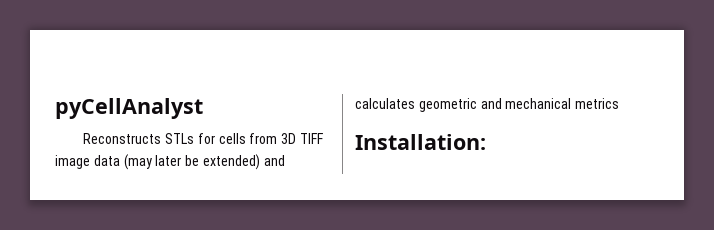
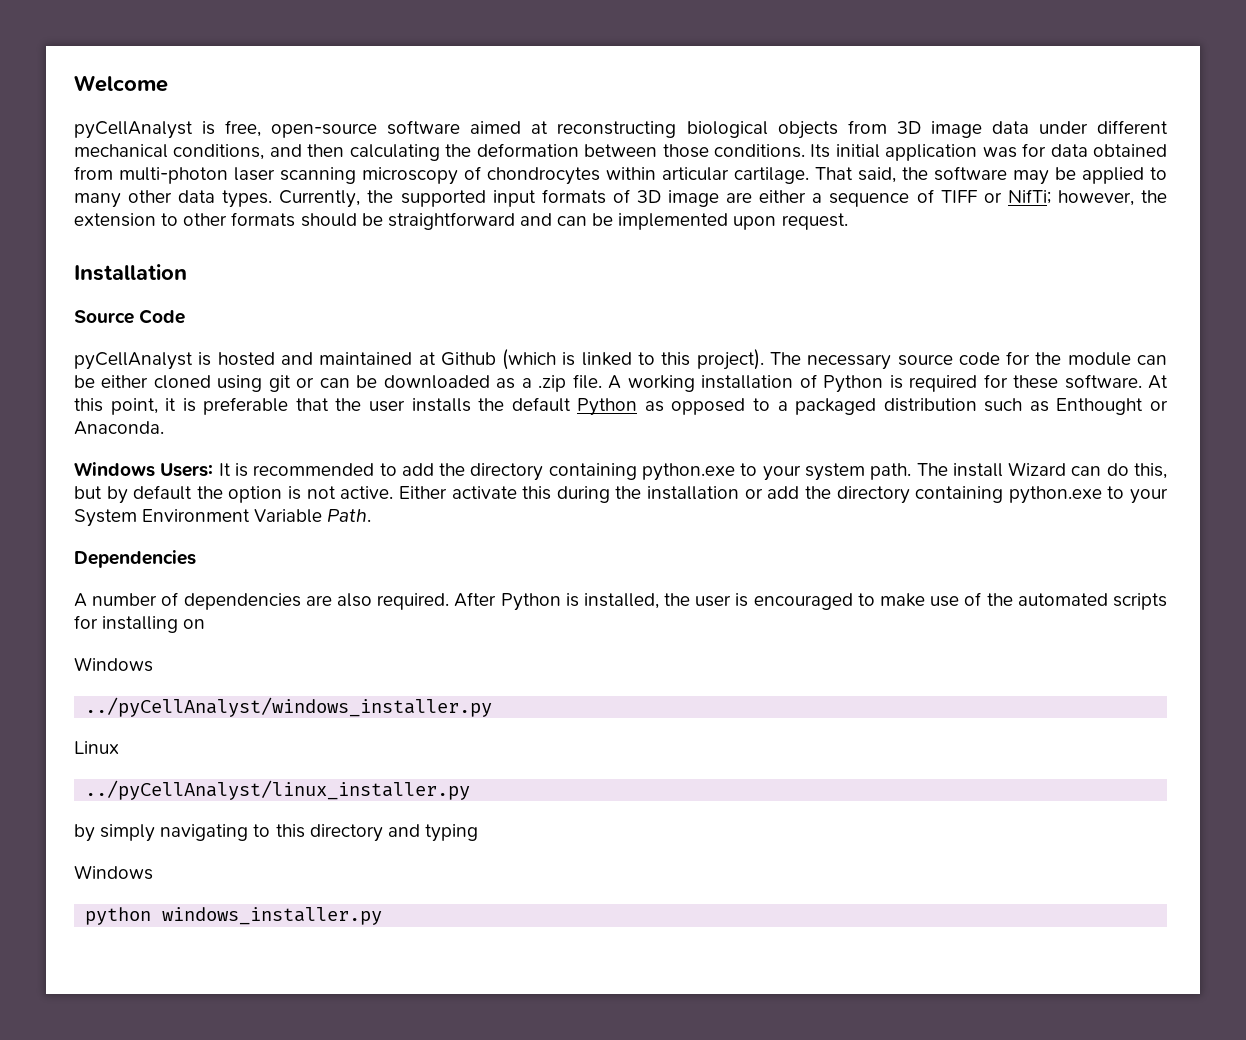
[55,98,203,119] [83,133,246,144] pyCellAnalyst // Reconstructs STLs for cells -> [74,75,168,92] [74,120,838,139] Welcome // pyCellAnalyst is free, open-source software aimed at reconstructing biological objects
[300,133,324,144] TIFF -> (921, 127) none
[123,154,285,170] [355,98,620,112] [355,134,486,150] (may later be extended) and calculates geometric and mechanical metrics // Installation: -> [1038,120,1169,134] [74,143,1167,161] [74,166,1167,185] [74,189,1167,208] [74,212,848,230] [74,264,187,281] [74,309,186,324] [74,349,1167,370] [74,374,1169,393] [74,397,1168,416] [74,421,164,435] [74,462,1167,481] [74,485,1168,504] [74,509,372,527] [74,550,196,568] [74,592,1167,611] [74,615,206,633] [74,657,153,672] [85,697,493,717] [74,741,119,754] [85,780,471,800] [74,824,478,842] [74,865,153,880] [85,907,383,925] under different mechanical conditions, and then calculating the deformation between those conditions. Its initial application was for data obtained from multi-photon laser scanning microscopy of chondrocytes within articular cartilage. That said, the software may be applied to many other data types. Currently, the supported input formats of 3D image are either a sequence of TIFF or NifTi; however, the extension to other formats should be straightforward and can be implemented upon request. // Installation // Source Code // pyCellAnalyst is hosted and maintained at Github (which is linked to this project). The necessary source code for the module can be either cloned using git or can be downloaded as a .zip file. A working installation of Python is required for these software. At this point, it is preferable that the user installs the default Python as opposed to a packaged distribution such as Enthought or Anaconda. // Windows Users: It is recommended to add the directory containing python.exe to your system path. The install Wizard can do this, but by default the option is not active. Either activate this during the installation or add the directory containing python.exe to your System Environment Variable Path. // Dependencies // A number of dependencies are also required. After Python is installed, the user is encouraged to make use of the automated scripts for installing on // Windows // ../pyCellAnalyst/windows_installer.py // Linux // ../pyCellAnalyst/linux_installer.py // by simply navigating to this directory and typing // Windows // python windows_installer.py

